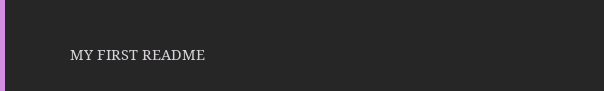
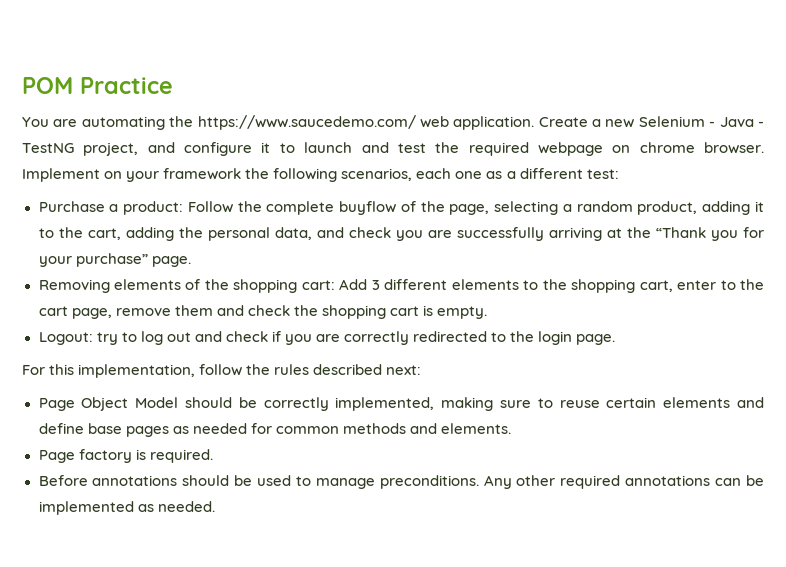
[70,50,205,60] MY FIRST README -> [22,77,173,94] [22,115,764,130] [22,142,765,156] [22,168,619,182] [38,201,764,215] [38,227,764,241] [38,253,191,267] [38,279,764,293] [38,305,488,319] [38,331,616,345] [22,364,422,378] [38,397,764,411] [38,423,511,437] [38,449,213,463] [38,475,764,489] [38,501,215,515] POM Practice // You are automating the https://www.saucedemo.com/ web application. Create a new Selenium - Java - TestNG project, and configure it to launch and test the required webpage on chrome browser. Implement on your framework the following scenarios, each one as a different test: // Purchase a product: Follow the complete buyflow of the page, selecting a random product, adding it to the cart, adding the personal data, and check you are successfully arriving at the “Thank you for your purchase” page. // Removing elements of the shopping cart: Add 3 different elements to the shopping cart, enter to the cart page, remove them and check the shopping cart is empty. // Logout: try to log out and check if you are correctly redirected to the login page. // For this implementation, follow the rules described next: // Page Object Model should be correctly implemented, making sure to reuse certain elements and define base pages as needed for common methods and elements. // Page factory is required. // Before annotations should be used to manage preconditions. Any other required annotations can be implemented as needed.

